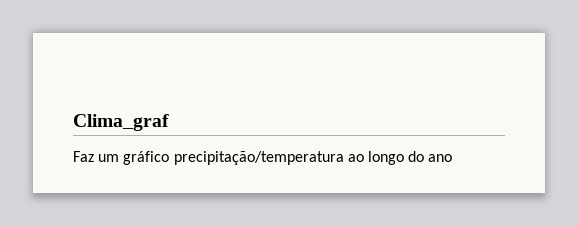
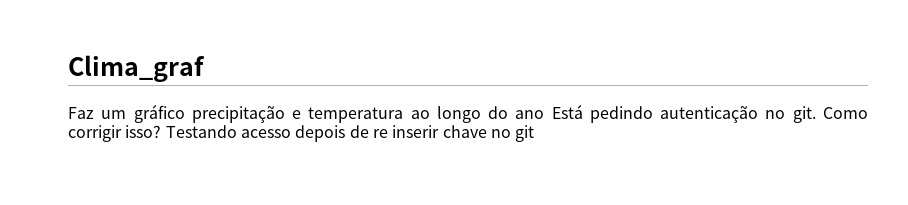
[173,151,344,165] precipitação/temperatura -> [191,106,404,123] precipitação e temperatura
(453, 158) none -> [551,104,868,123] [68,125,535,142] Está pedindo autenticação no git. Como corrigir isso? Testando acesso depois de re inserir chave no git

